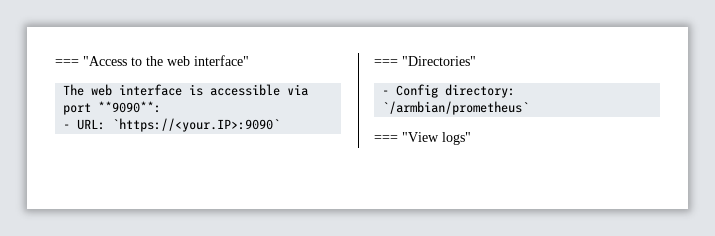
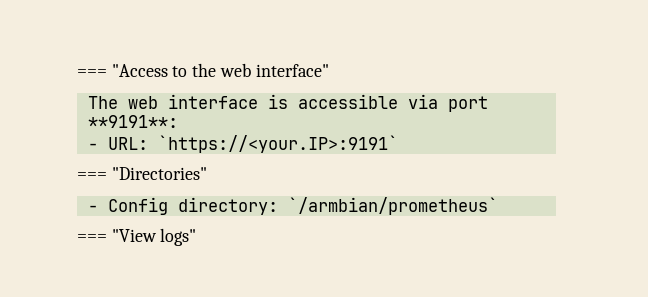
[98,101,162,113] **9090**: -> [87,115,178,128] **9191**:
[112,118,281,132] `https://<your.IP>:9090` -> [157,135,398,153] `https://<your.IP>:9191`

